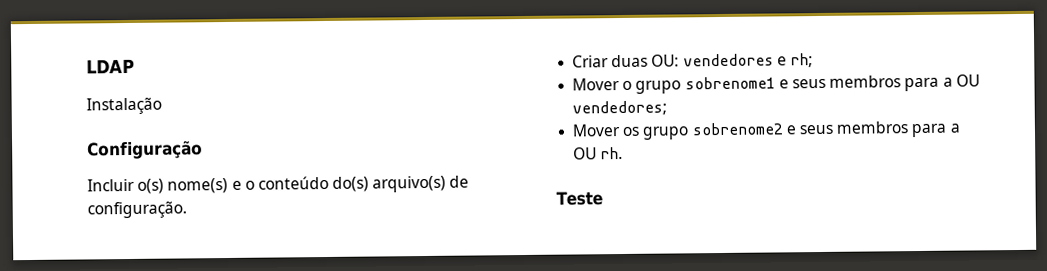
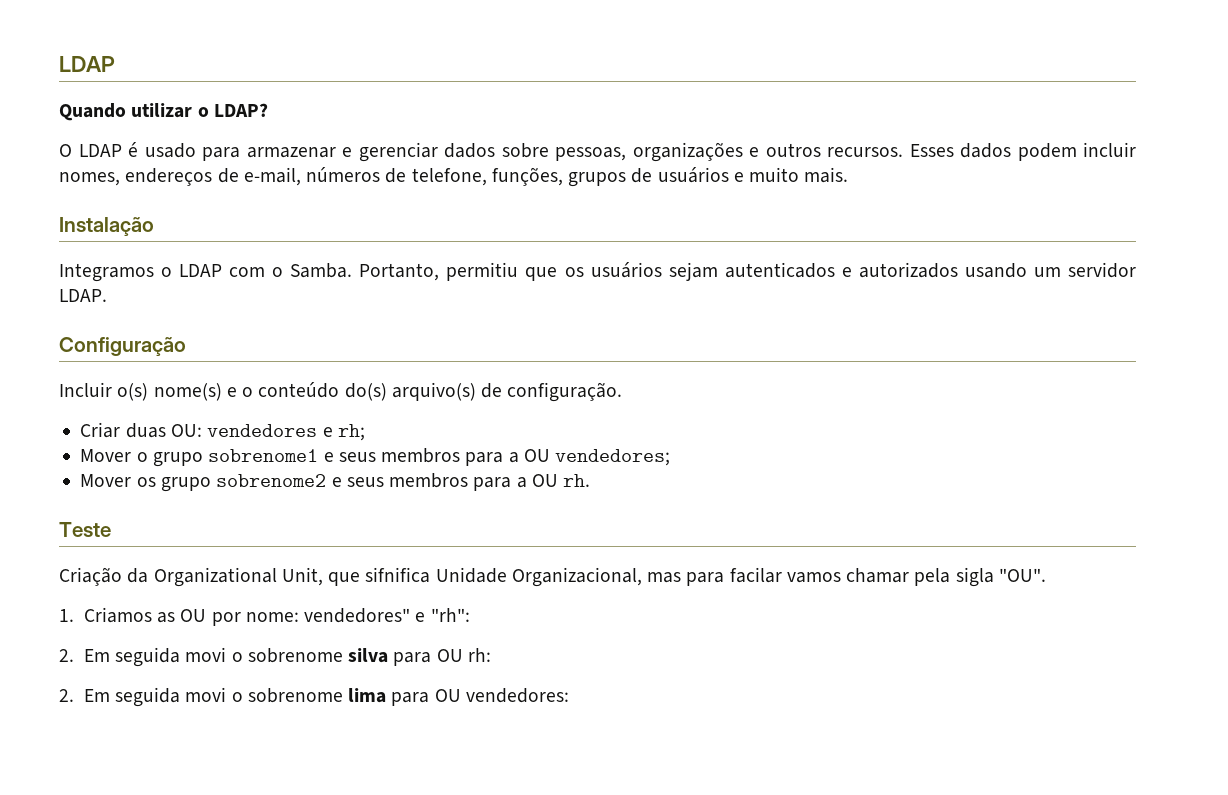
[86,97,162,115] Instalação -> [59,103,268,121] [59,142,1136,162] [59,167,849,187] [59,217,154,236] [59,262,1136,282] [59,289,107,302] Quando utilizar o LDAP? // O LDAP é usado para armazenar e gerenciar dados sobre pessoas, organizações e outros recursos. Esses dados podem incluir nomes, endereços de e-mail, números de telefone, funções, grupos de usuários e muito mais. // Instalação // Integramos o LDAP com o Samba. Portanto, permitiu que os usuários sejam autenticados e autorizados usando um servidor LDAP.
(603, 198) none -> [59,567,1046,587] [59,607,470,626] [59,647,491,667] [59,687,569,707] // Criação da Organizational Unit, que sifnifica Unidade Organizacional, mas para facilar vamos chamar pela sigla "OU". // 1. Criamos as OU por nome: vendedores" e "rh": // 2. Em seguida movi o sobrenome silva para OU rh: // 2. Em seguida movi o sobrenome lima para OU vendedores:

